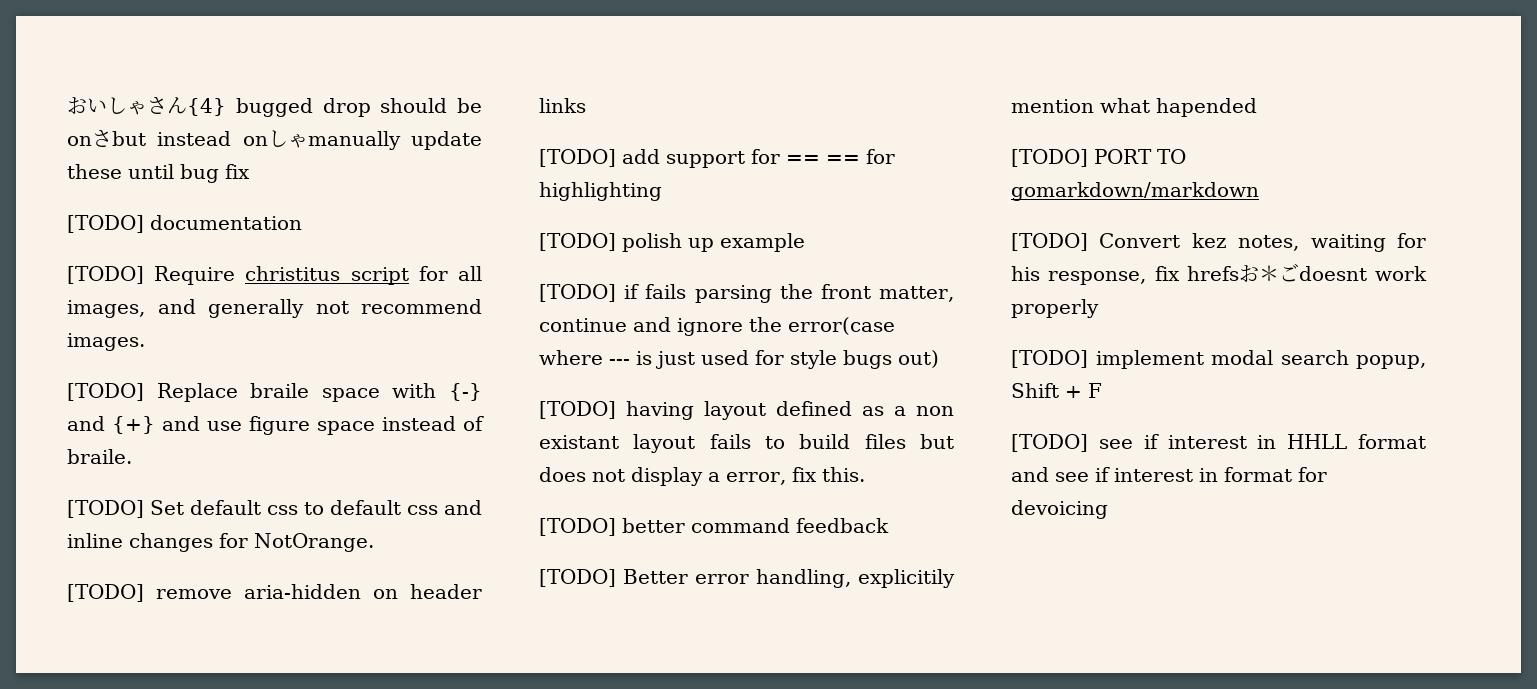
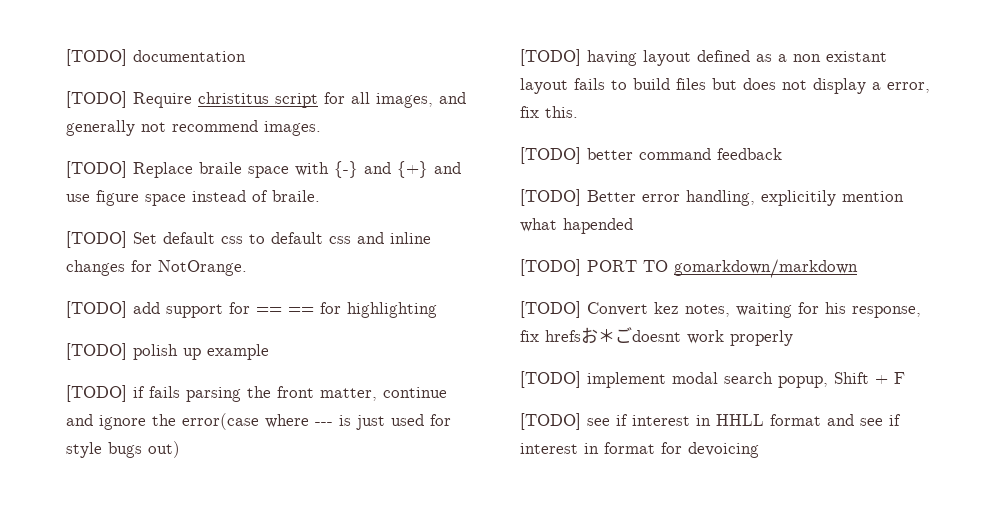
[67,96,482,117] [67,130,482,150] [67,164,250,183] おいしゃさん{4} bugged drop should be onさbut instead onしゃmanually update these until bug fix // -> (66, 57) none
[67,584,482,602] [539,98,586,113] // [TODO] remove aria-hidden on header links -> (247, 268) none

